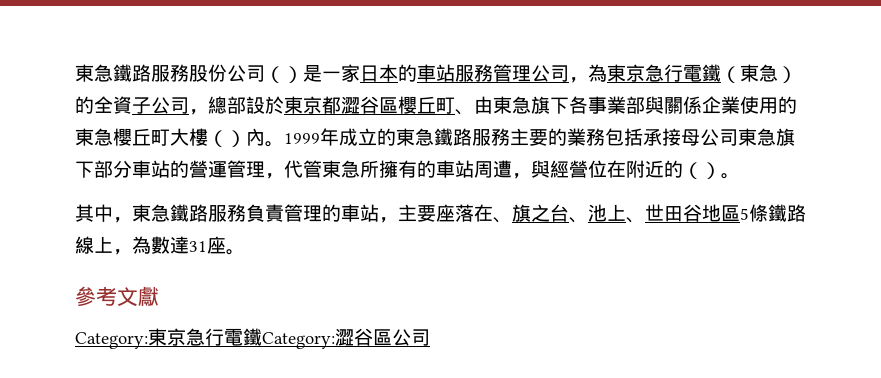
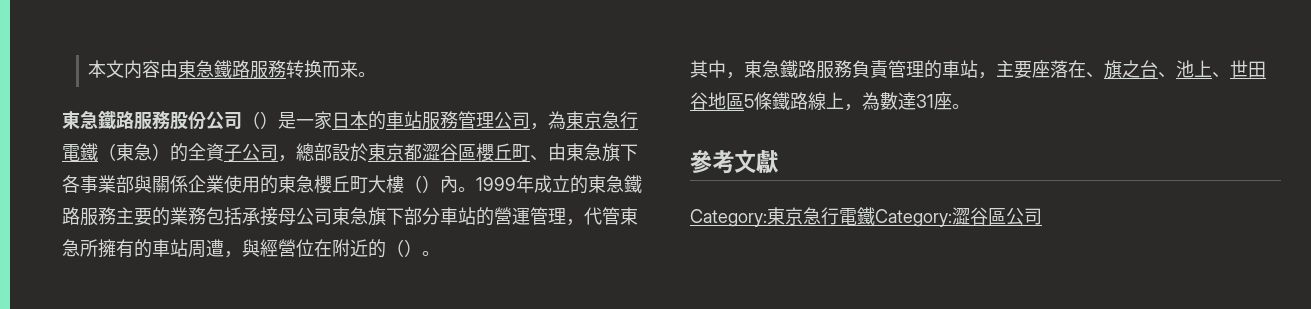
(75, 73) none -> [88,60,377,79] 本文内容由東急鐵路服務转换而来。 //

